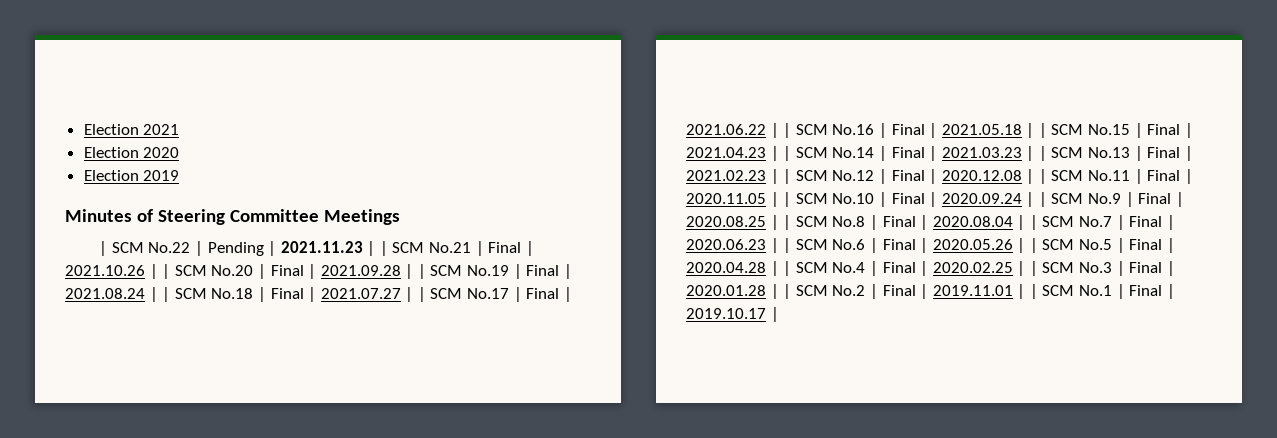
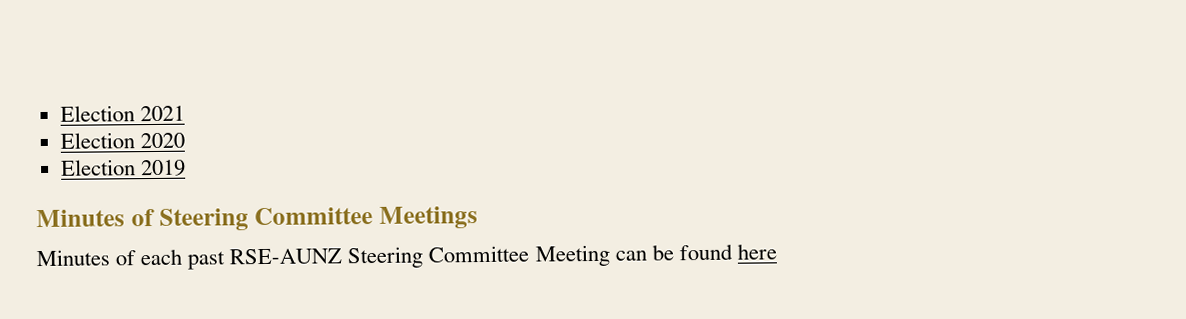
[99,241,534,256] [65,264,572,279] [65,287,572,302] [686,123,1193,138] [686,146,1193,161] [686,169,1193,184] [686,192,1184,207] [686,215,1175,230] [686,238,1175,253] [686,261,1175,276] [686,284,1175,299] [686,307,779,322] | SCM No.22 | Pending | 2021.11.23 | | SCM No.21 | Final | 2021.10.26 | | SCM No.20 | Final | 2021.09.28 | | SCM No.19 | Final | 2021.08.24 | | SCM No.18 | Final | 2021.07.27 | | SCM No.17 | Final | 2021.06.22 | | SCM No.16 | Final | 2021.05.18 | | SCM No.15 | Final | 2021.04.23 | | SCM No.14 | Final | 2021.03.23 | | SCM No.13 | Final | 2021.02.23 | | SCM No.12 | Final | 2020.12.08 | | SCM No.11 | Final | 2020.11.05 | | SCM No.10 | Final | 2020.09.24 | | SCM No.9 | Final | 2020.08.25 | | SCM No.8 | Final | 2020.08.04 | | SCM No.7 | Final | 2020.06.23 | | SCM No.6 | Final | 2020.05.26 | | SCM No.5 | Final | 2020.04.28 | | SCM No.4 | Final | 2020.02.25 | | SCM No.3 | Final | 2020.01.28 | | SCM No.2 | Final | 2019.11.01 | | SCM No.1 | Final | 2019.10.17 | -> [36,243,777,270] Minutes of each past RSE-AUNZ Steering Committee Meeting can be found here

